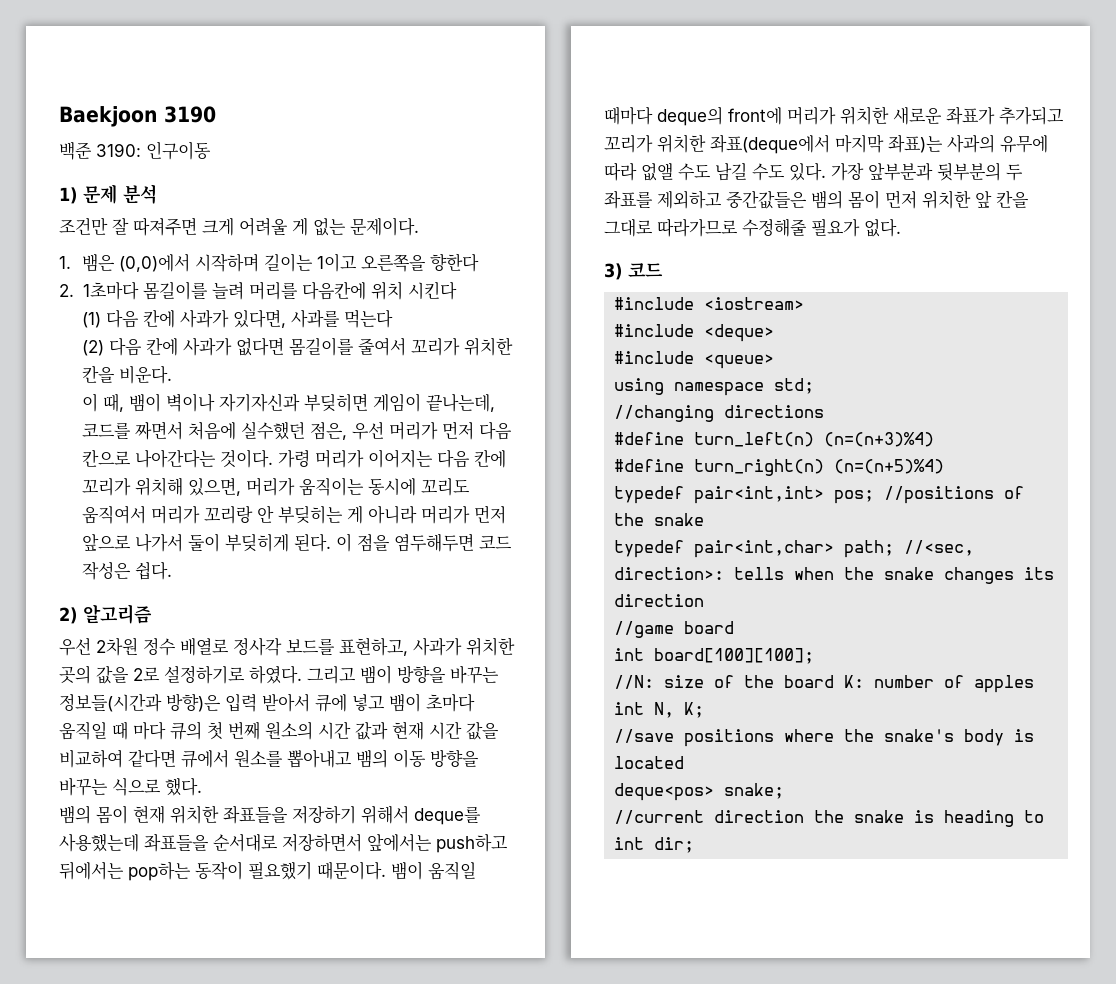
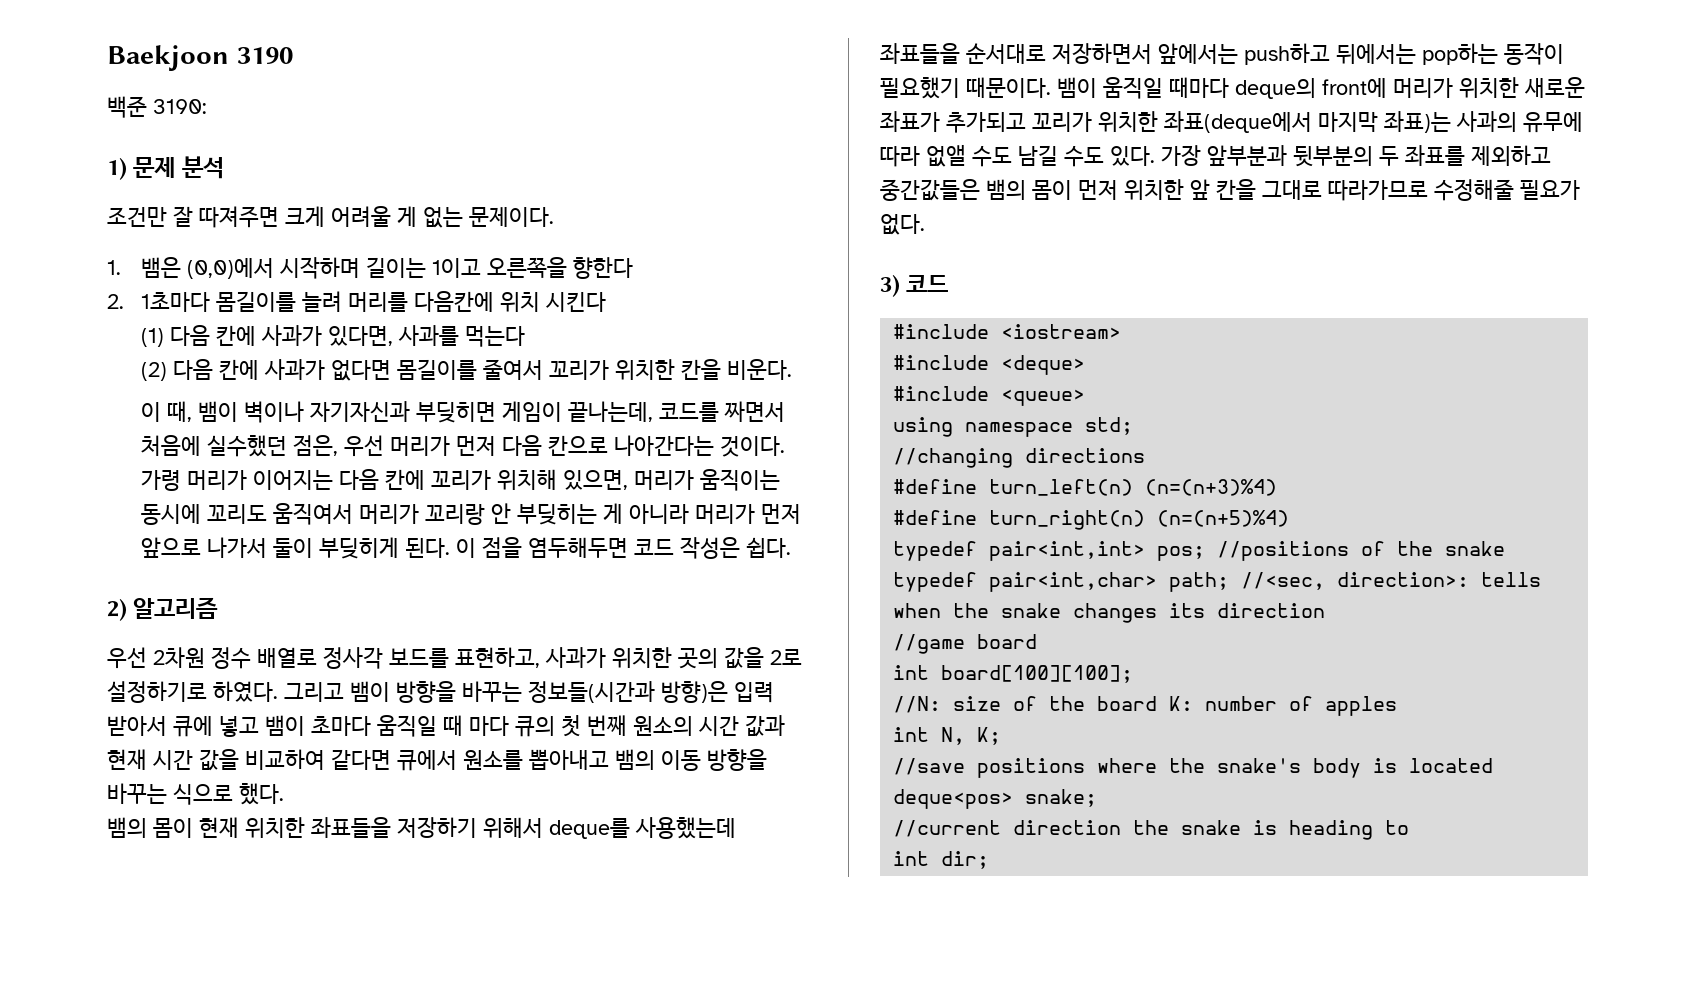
[146,141,211,160] 인구이동 -> (207, 106) none

